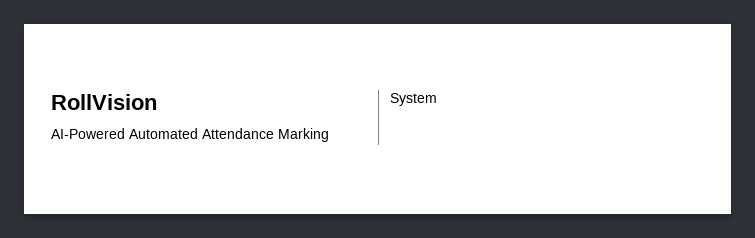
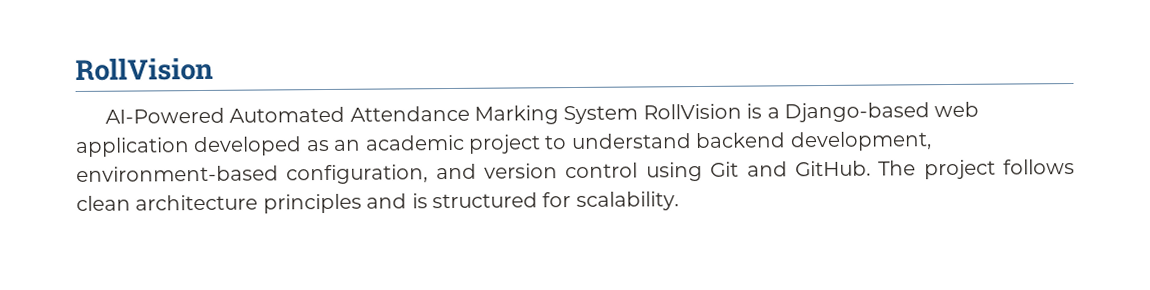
(437, 99) none -> [642,101,980,123] [75,131,932,158] [76,158,1075,185] [76,191,679,214] RollVision is a Django-based web application developed as an academic project to understand backend development, environment-based configuration, and version control using Git and GitHub. The project follows clean architecture principles and is structured for scalability.

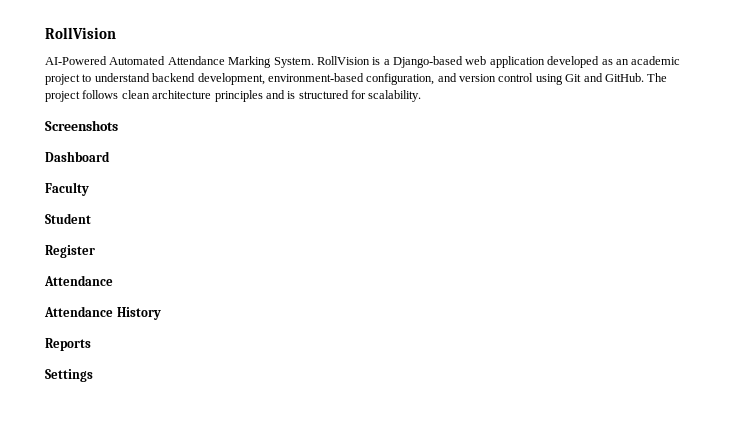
[563,105,639,125] System -> [273,57,314,68] System.
(679, 201) none -> [45,120,118,131] [45,151,110,162] [45,182,89,196] [45,213,91,224] [45,245,95,258] [44,275,113,286] [44,306,161,320] [45,338,91,351] [45,369,93,382] // Screenshots // Dashboard // Faculty // Student // Register // Attendance // Attendance History // Reports // Settings

